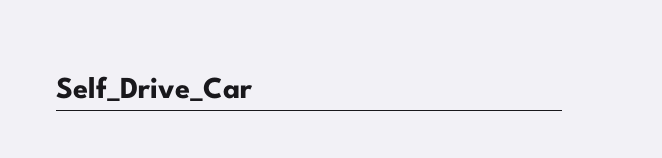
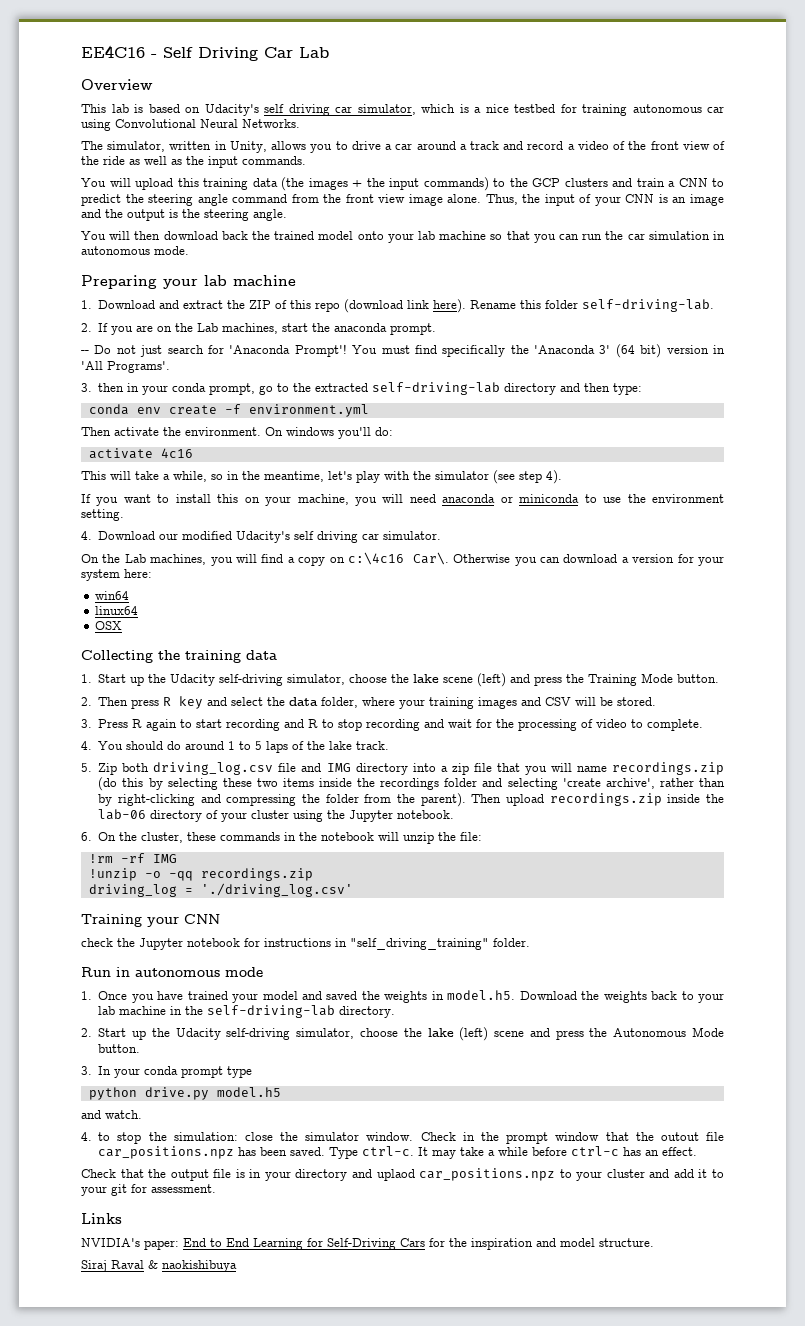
[56,76,253,101] Self_Drive_Car -> [81,45,329,61] [81,79,153,90] [81,104,724,116] [81,119,300,131] [81,141,726,153] [81,156,306,168] [81,177,724,191] [81,194,724,206] [81,209,287,221] [81,231,725,243] [81,246,189,255] [81,275,296,289] [81,299,715,313] [81,323,437,335] [81,344,726,358] [81,361,170,373] [81,382,643,395] [88,404,369,417] [81,427,393,439] [88,448,193,459] [81,470,562,484] [81,494,725,506] [81,509,124,521] [81,531,442,543] [81,552,724,566] [81,569,152,581] [94,591,129,600] [94,606,138,615] [94,621,122,630] [81,650,277,663] [81,673,720,687] [81,696,657,709] [81,719,704,731] [81,741,390,753] [81,762,724,775] [98,777,725,791] [98,793,724,807] [98,809,455,822] [81,832,483,844] [88,853,177,863] [88,868,313,881] [88,883,353,897] [81,914,220,927] [81,938,530,950] [81,967,263,977] [81,990,724,1003] [98,1005,396,1018] [81,1027,724,1041] [98,1044,141,1053] [81,1066,253,1078] [88,1087,281,1100] [81,1110,142,1119] [81,1132,724,1144] [98,1146,698,1159] [81,1168,724,1181] [81,1184,216,1196] [81,1213,122,1224] [81,1238,654,1250] [81,1260,237,1272] EE4C16 - Self Driving Car Lab // Overview // This lab is based on Udacity's self driving car simulator, which is a nice testbed for training autonomous car using Convolutional Neural Networks. // The simulator, written in Unity, allows you to drive a car around a track and record a video of the front view of the ride as well as the input commands. // You will upload this training data (the images + the input commands) to the GCP clusters and train a CNN to predict the steering angle command from the front view image alone. Thus, the input of your CNN is an image and the output is the steering angle. // You will then download back the trained model onto your lab machine so that you can run the car simulation in autonomous mode. // Preparing your lab machine // 1. Download and extract the ZIP of this repo (download link here). Rename this folder self-driving-lab. // 2. If you are on the Lab machines, start the anaconda prompt. // -- Do not just search for 'Anaconda Prompt'! You must find specifically the 'Anaconda 3' (64 bit) version in 'All Programs'. // 3. then in your conda prompt, go to the extracted self-driving-lab directory and then type: // conda env create -f environment.yml // Then activate the environment. On windows you'll do: // activate 4c16 // This will take a while, so in the meantime, let's play with the simulator (see step 4). // If you want to install this on your machine, you will need anaconda or miniconda to use the environment setting. // 4. Download our modified Udacity's self driving car simulator. // On the Lab machines, you will find a copy on c:\4c16 Car\. Otherwise you can download a version for your system here: // win64 // linux64 // OSX // Collecting the training data // 1. Start up the Udacity self-driving simulator, choose the lake scene (left) and press the Training Mode button. // 2. Then press R key and select the data folder, where your training images and CSV will be stored. // 3. Press R again to start recording and R to stop recording and wait for the processing of video to complete. // 4. You should do around 1 to 5 laps of the lake track. // 5. Zip both driving_log.csv file and IMG directory into a zip file that you will name recordings.zip (do this by selecting these two items inside the recordings folder and selecting 'create archive', rather than by right-clicking and compressing the folder from the parent). Then upload recordings.zip inside the lab-06 directory of your cluster using the Jupyter notebook. // 6. On the cluster, these commands in the notebook will unzip the file: // !rm -rf IMG // !unzip -o -qq recordings.zip // driving_log = './driving_log.csv' // Training your CNN // check the Jupyter notebook for instructions in "self_driving_training" folder. // Run in autonomous mode // 1. Once you have trained your model and saved the weights in model.h5. Download the weights back to your lab machine in the self-driving-lab directory. // 2. Start up the Udacity self-driving simulator, choose the lake (left) scene and press the Autonomous Mode button. // 3. In your conda prompt type // python drive.py model.h5 // and watch. // 4. to stop the simulation: close the simulator window. Check in the prompt window that the outout file car_positions.npz has been saved. Type ctrl-c. It may take a while before ctrl-c has an effect. // Check that the output file is in your directory and uplaod car_positions.npz to your cluster and add it to your git for assessment. // Links // NVIDIA's paper: End to End Learning for Self-Driving Cars for the inspiration and model structure. // Siraj Raval & naokishibuya

